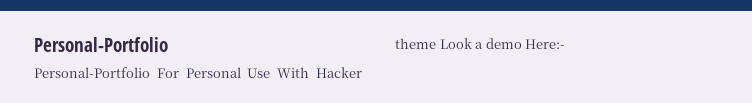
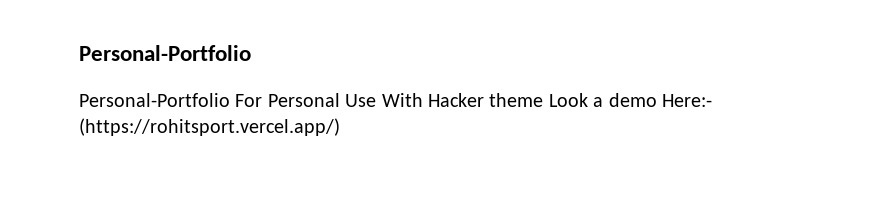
(566, 44) none -> [79,118,340,136] (https://rohitsport.vercel.app/)

